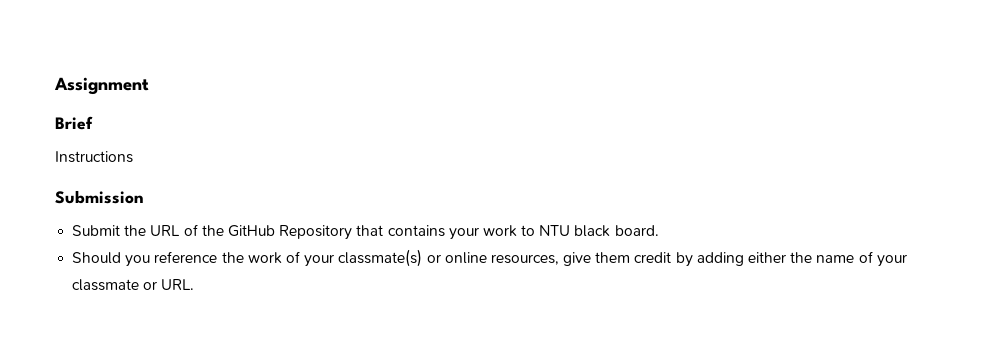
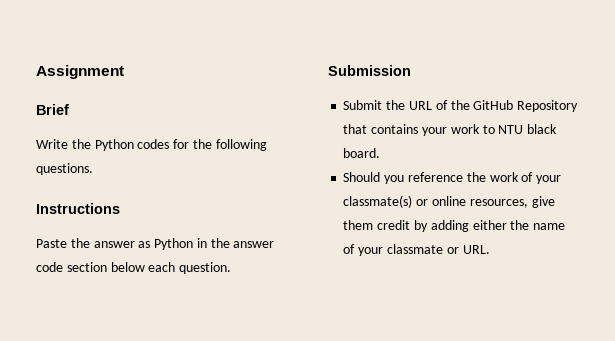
[55,151,133,163] Instructions -> [36,139,267,151] [36,163,93,175] [36,203,120,214] [36,238,275,250] [36,262,232,274] Write the Python codes for the following questions. // Instructions // Paste the answer as Python in the answer code section below each question.

